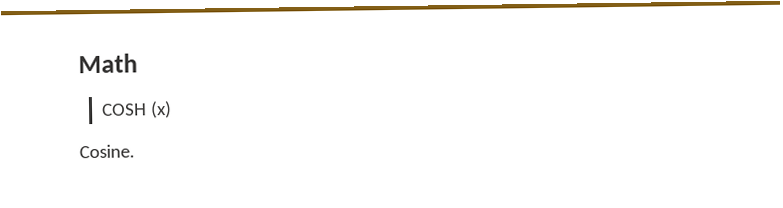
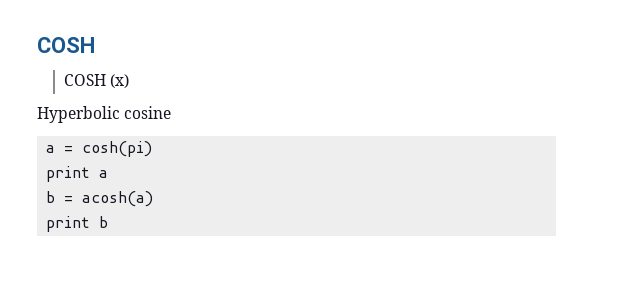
[78,53,138,74] Math -> [37,37,95,53] COSH
[79,144,135,159] Cosine. -> [37,106,172,123] [46,141,153,157] [46,166,109,182] [46,191,154,207] [46,216,109,232] Hyperbolic cosine // a = cosh(pi) // print a // b = acosh(a) // print b

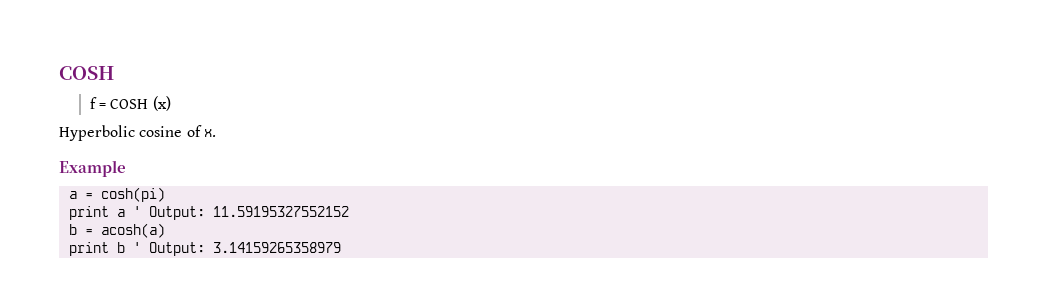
(95, 45) none -> [89,97,107,109] f =
(172, 112) none -> [186,125,216,137] [59,160,126,177] of x. // Example
(109, 174) none -> [132,206,349,220] ' Output: 11.59195327552152
(109, 222) none -> [132,242,341,256] ' Output: 3.14159265358979

